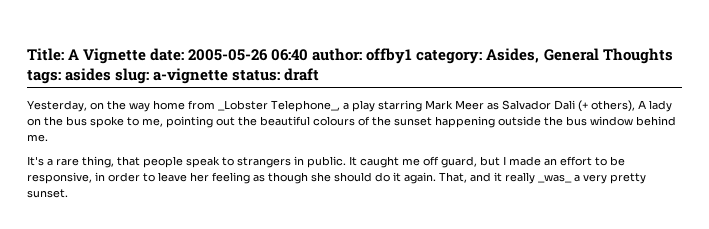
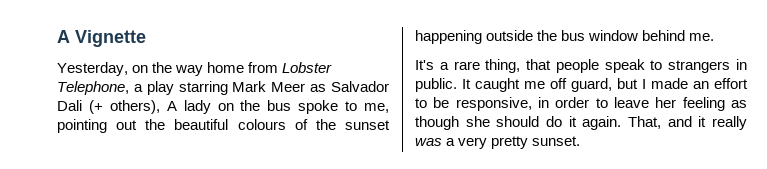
[27,48,64,61] Title: -> (57, 36) none
[150,48,673,64] [27,68,320,84] date: 2005-05-26 06:40 author: offby1 category: Asides, General Thoughts tags: asides slug: a-vignette status: draft -> (146, 38) none
[218,100,340,112] _Lobster Telephone_, -> [282,62,333,73] [57,81,129,95] Lobster Telephone,
[538,174,572,183] _was_ -> [415,138,442,146] was

